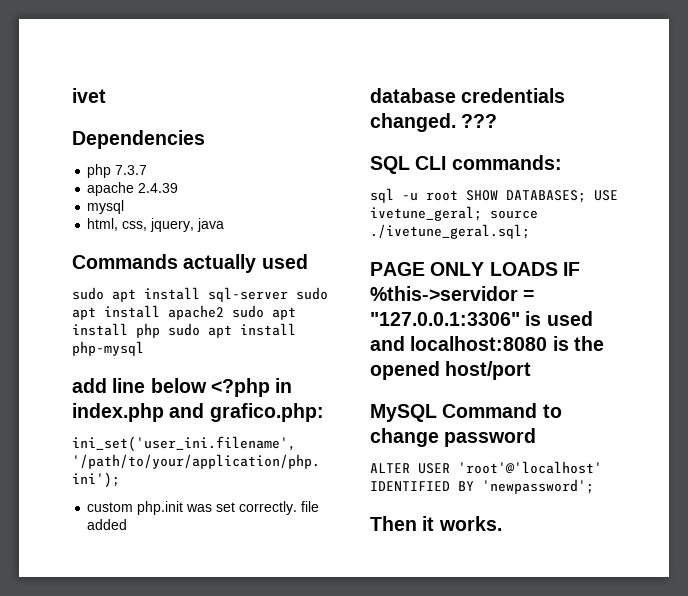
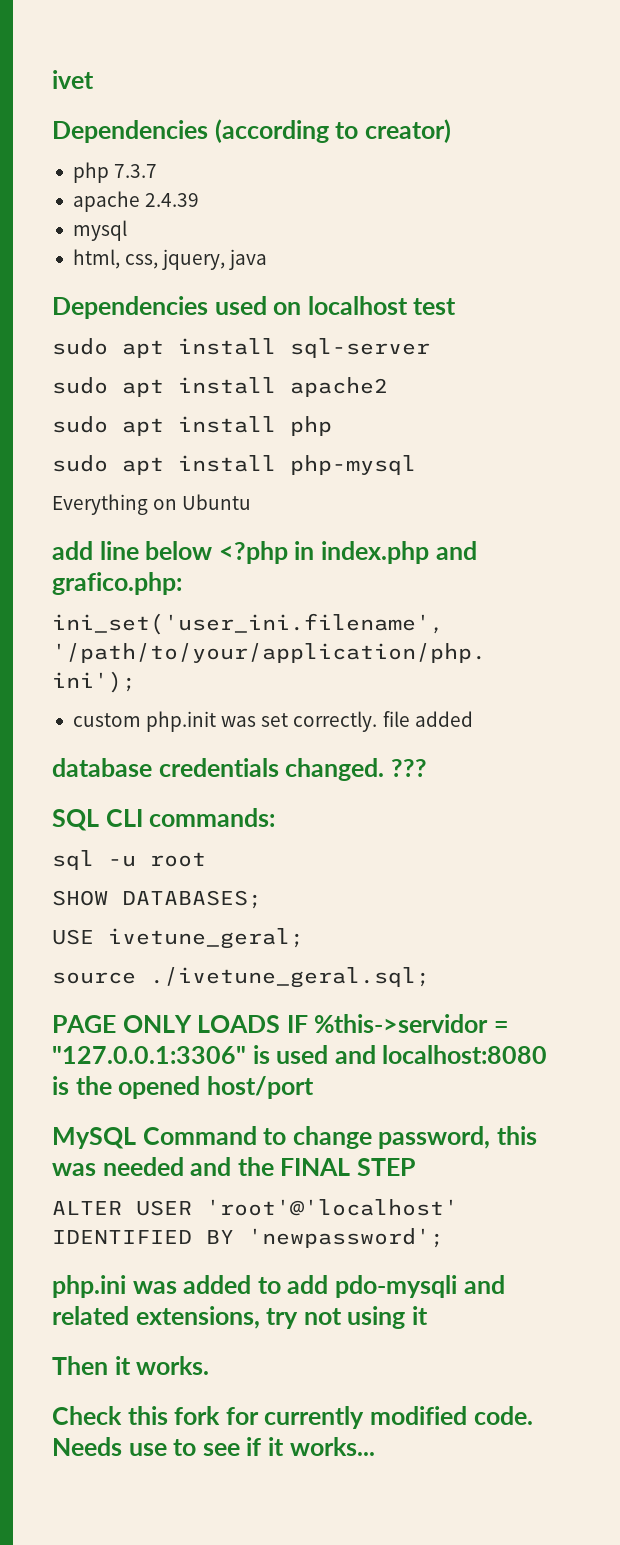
(205, 139) none -> [214,119,451,143] (according to creator)
[72,254,308,273] Commands actually used -> [52,296,457,319] Dependencies used on localhost test
(288, 294) none -> (430, 348) //
(224, 312) none -> (388, 387) //
(160, 330) none -> (332, 426) //
(144, 348) none -> [52,494,252,515] // Everything on Ubuntu
(458, 195) none -> (206, 859) //
(586, 196) none -> (262, 899) //
(482, 213) none -> (304, 938) //
[444,428,537,447] password -> [378,1126,538,1149] [52,1157,416,1176] password, this was needed and the FINAL STEP
[370,516,502,531] Then it works. -> [52,1275,505,1298] [52,1306,429,1329] [52,1356,210,1375] [52,1406,533,1429] [52,1437,375,1456] php.ini was added to add pdo-mysqli and related extensions, try not using it // Then it works. // Check this fork for currently modified code. Needs use to see if it works...

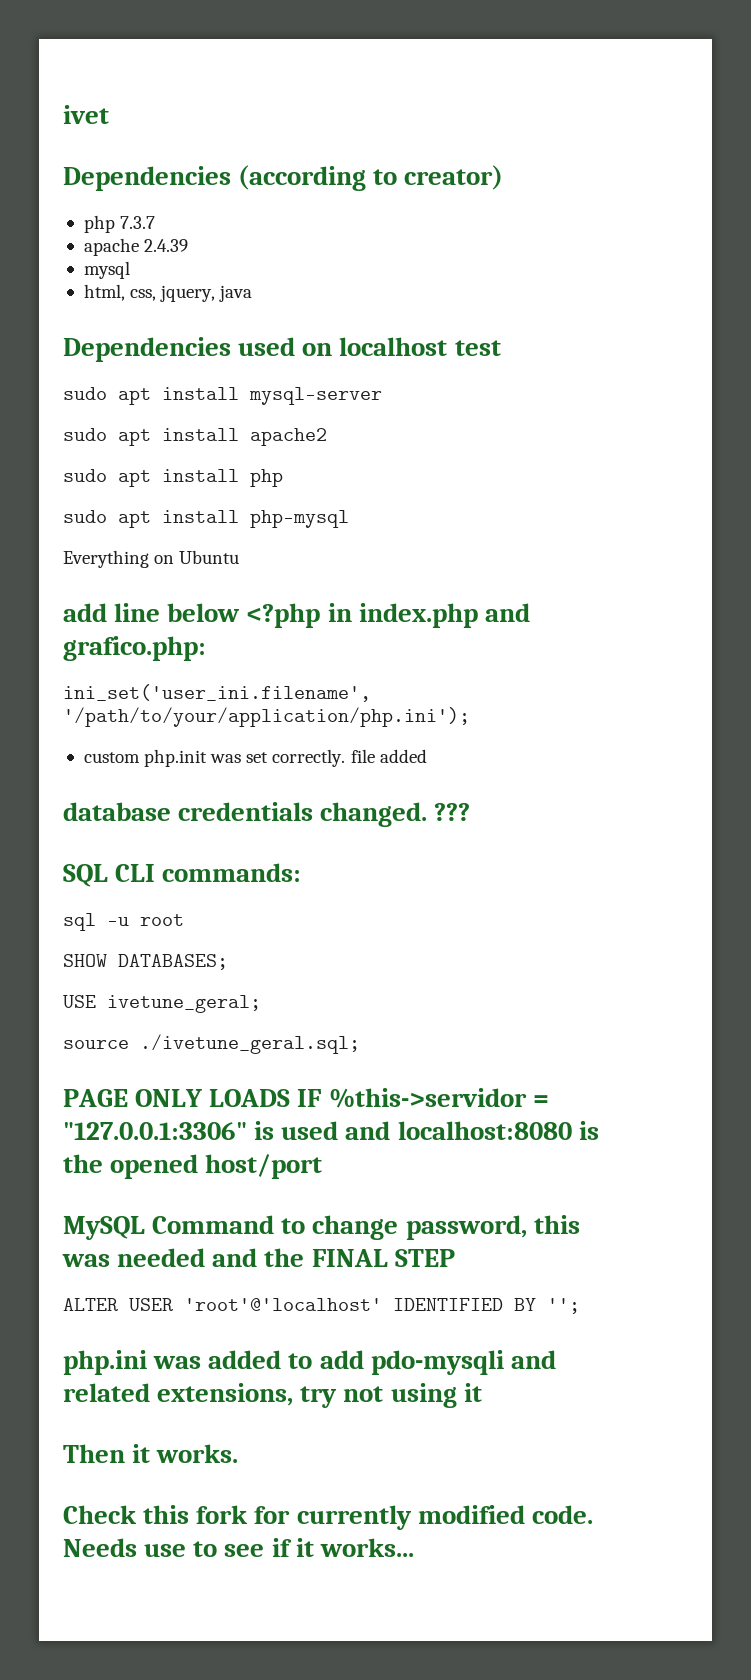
[290,338,430,358] sql-server -> [249,387,382,405] mysql-server
[248,1228,444,1248] 'newpassword'; -> [547,1298,580,1314] '';

